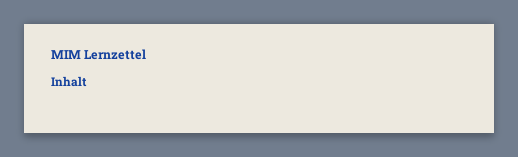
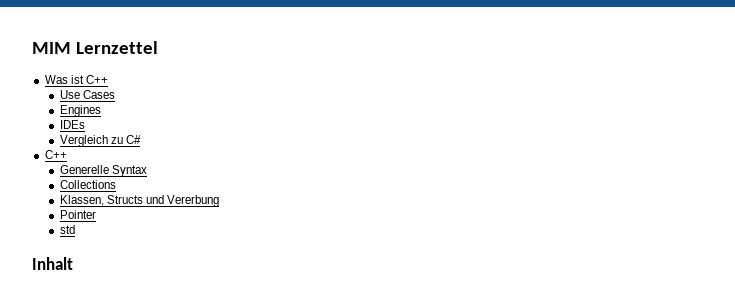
(147, 54) none -> [44,75,108,84] [59,90,115,99] [59,105,101,117] [59,120,85,129] [59,135,141,147] [44,150,67,159] [59,165,147,177] [59,180,116,189] [59,195,220,207] [59,210,96,219] [59,225,75,234] // Was ist C++ // Use Cases // Engines // IDEs // Vergleich zu C# // C++ // Generelle Syntax // Collections // Klassen, Structs und Vererbung // Pointer // std

